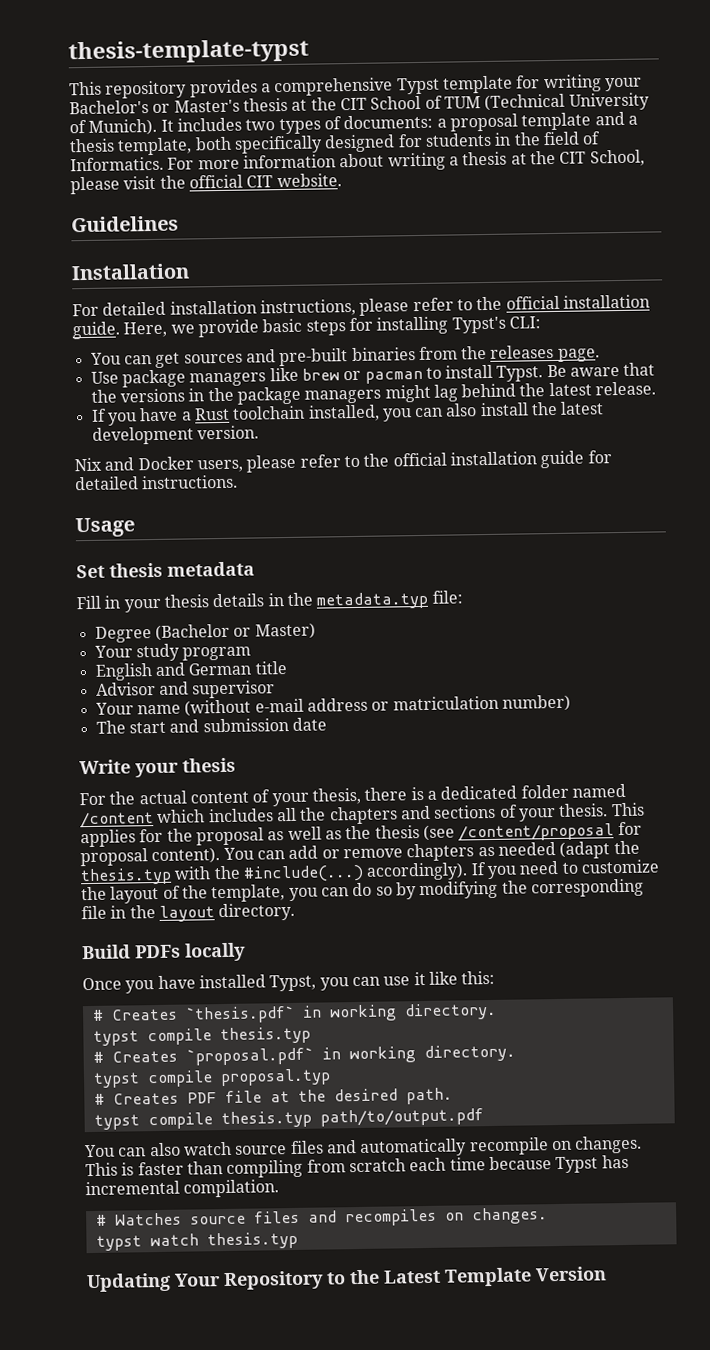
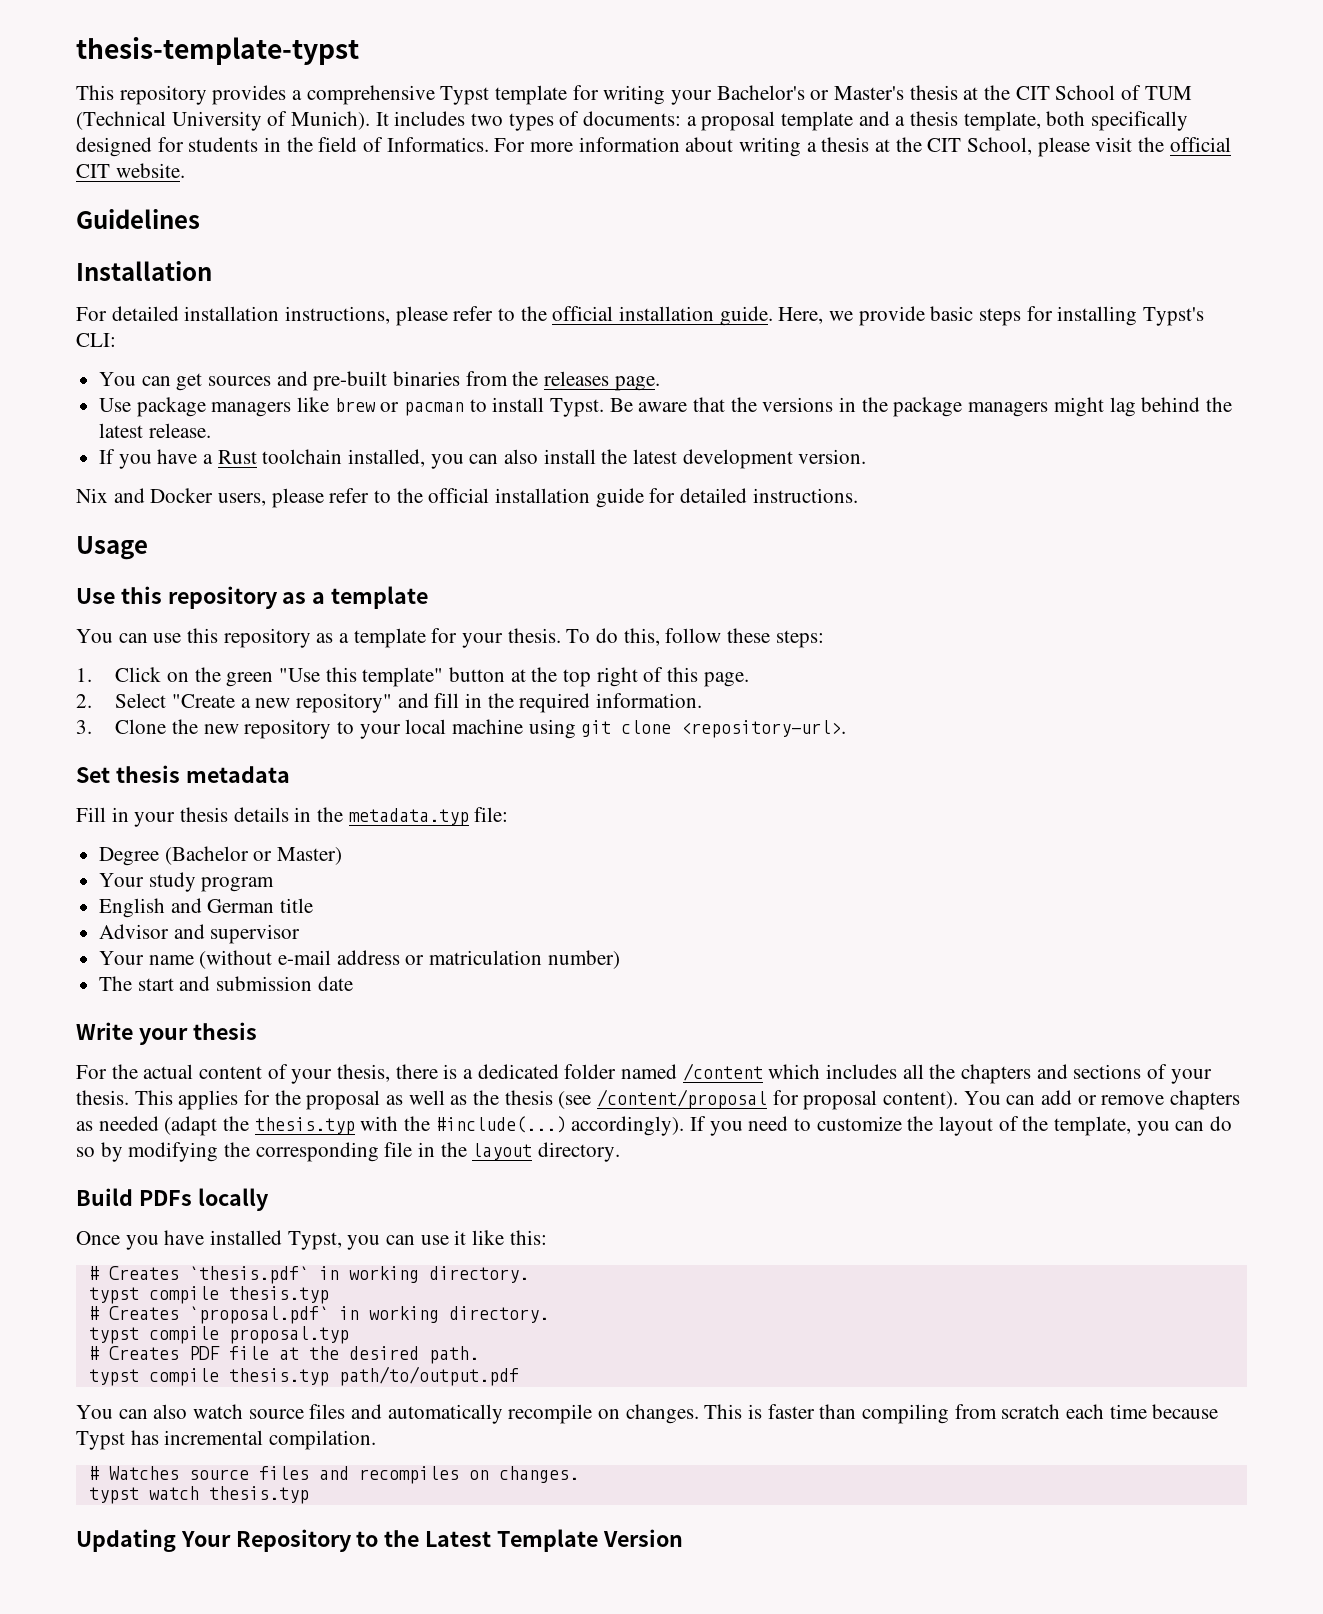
(135, 527) none -> [76,586,429,609] [76,628,824,648] [76,667,749,687] [76,693,702,713] [76,719,847,739] // Use this repository as a template // You can use this repository as a template for your thesis. To do this, follow these steps: // 1. Click on the green "Use this template" button at the top right of this page. // 2. Select "Create a new repository" and fill in the required information. // 3. Clone the new repository to your local machine using git clone <repository-url>.

